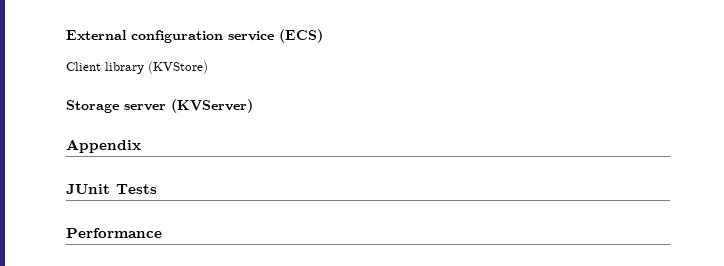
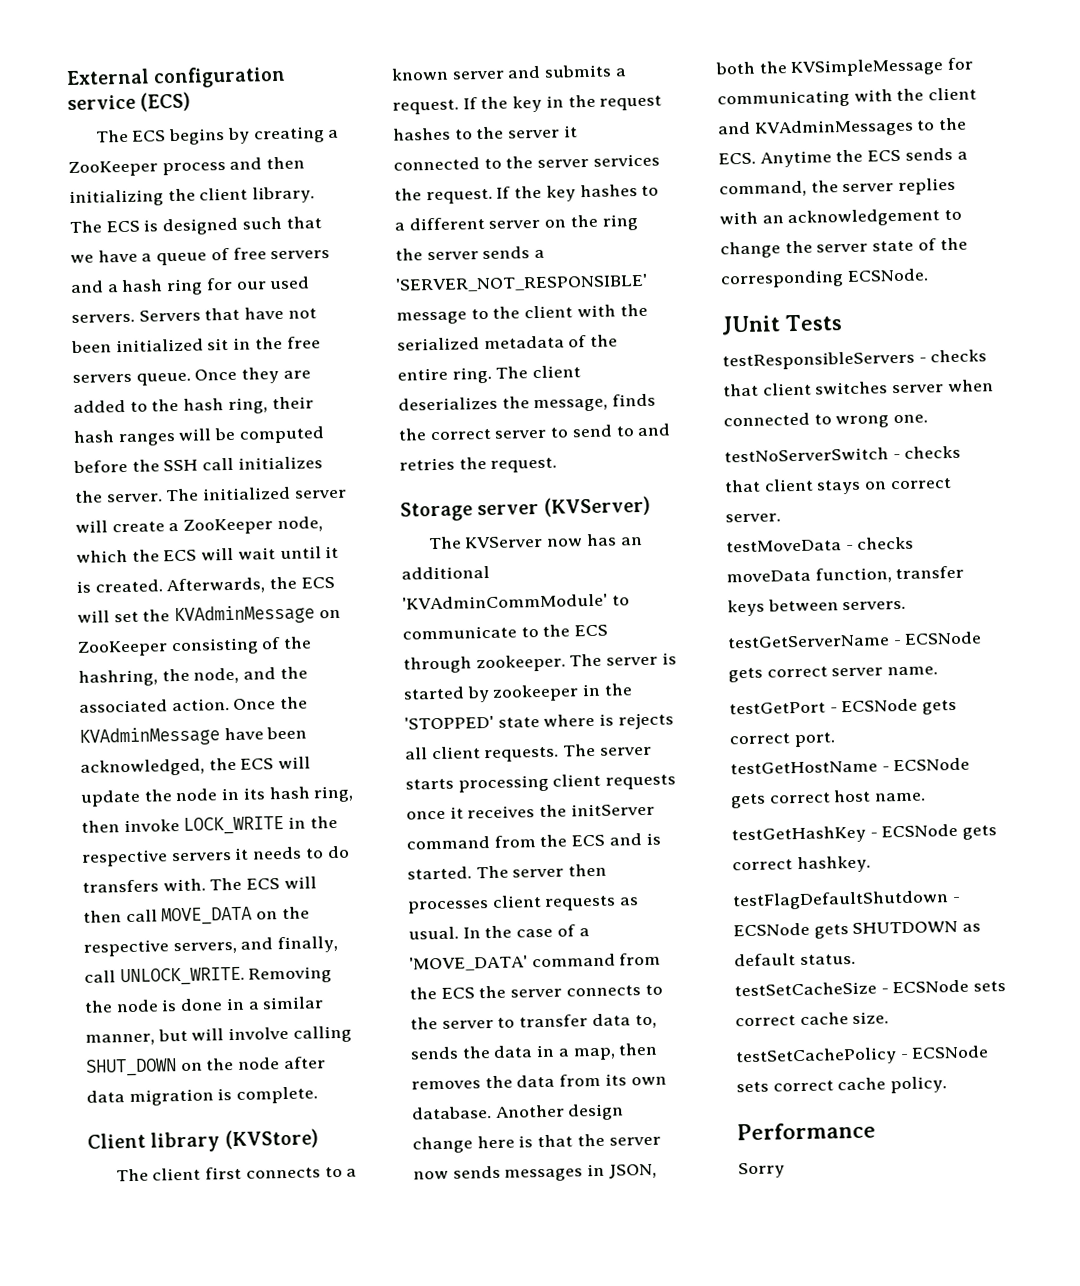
[66,61,208,74] [66,99,253,113] [66,139,141,153] [66,184,157,194] Client library (KVStore) // Storage server (KVServer) // Appendix // JUnit Tests -> [94,126,340,146] [68,156,306,178] [69,186,316,208] [69,216,322,236] [70,247,331,266] [70,276,311,296] [71,306,317,324] [71,336,321,354] [72,366,311,386] [73,396,314,415] [73,426,325,447] [73,456,323,474] [74,486,347,503] [75,516,323,535] [76,545,340,563] [76,576,335,595] [77,604,341,626] [77,636,313,657] [78,666,308,687] [79,696,309,713] [79,726,308,747] [80,756,312,777] [80,785,355,807] [81,815,338,835] [81,845,350,867] [82,876,317,893] [83,906,310,926] [83,935,339,957] [84,966,333,987] [84,996,325,1013] [85,1025,352,1046] [85,1056,326,1077] [86,1086,319,1107] [87,1128,319,1153] [115,1166,358,1182] [391,64,627,81] [392,94,663,115] [393,125,578,141] [393,153,660,171] [394,184,660,205] [394,214,639,231] [395,246,546,261] [395,273,648,293] [396,303,648,325] [397,334,619,351] [397,365,582,384] [398,393,657,413] [398,423,672,441] [399,457,558,473] [400,495,651,522] [427,533,643,550] [401,565,490,580] [402,593,630,610] [402,624,609,640] [403,652,677,674] [403,683,633,703] [404,712,674,730] [405,743,652,763] [405,773,677,793] [406,802,655,820] [406,832,661,850] [407,863,608,880] [407,895,640,914] [408,924,590,940] [409,952,662,972] [409,984,663,1000] [410,1013,657,1030] [410,1042,658,1061] [411,1073,667,1090] [411,1103,625,1121] [412,1133,661,1154] [413,1163,657,1182] [715,57,974,78] [717,87,978,109] [717,117,968,138] [718,147,968,168] [719,177,957,198] [719,208,963,228] [720,237,968,259] [720,268,929,289] [721,314,842,336] [722,349,988,371] [723,379,994,397] [723,412,929,429] [724,445,962,463] [724,478,952,495] [725,513,781,523] [726,536,915,553] [726,565,965,584] [727,598,907,617] [727,631,983,649] [728,666,939,683] [729,698,958,715] [729,732,836,748] [730,757,971,775] [730,789,927,809] [731,823,998,845] [732,855,871,874] [732,890,961,911] [733,920,982,939] [734,953,856,967] [734,979,1007,997] [735,1011,890,1027] [735,1045,990,1067] [736,1076,948,1094] The ECS begins by creating a ZooKeeper process and then initializing the client library. The ECS is designed such that we have a queue of free servers and a hash ring for our used servers. Servers that have not been initialized sit in the free servers queue. Once they are added to the hash ring, their hash ranges will be computed before the SSH call initializes the server. The initialized server will create a ZooKeeper node, which the ECS will wait until it is created. Afterwards, the ECS will set the KVAdminMessage on ZooKeeper consisting of the hashring, the node, and the associated action. Once the KVAdminMessage have been acknowledged, the ECS will update the node in its hash ring, then invoke LOCK_WRITE in the respective servers it needs to do transfers with. The ECS will then call MOVE_DATA on the respective servers, and finally, call UNLOCK_WRITE. Removing the node is done in a similar manner, but will involve calling SHUT_DOWN on the node after data migration is complete. // Client library (KVStore) // The client first connects to a known server and submits a request. If the key in the request hashes to the server it connected to the server services the request. If the key hashes to a different server on the ring the server sends a 'SERVER_NOT_RESPONSIBLE' message to the client with the serialized metadata of the entire ring. The client deserializes the message, finds the correct server to send to and retries the request. // Storage server (KVServer) // The KVServer now has an additional 'KVAdminCommModule' to communicate to the ECS through zookeeper. The server is started by zookeeper in the 'STOPPED' state where is rejects all client requests. The server starts processing client requests once it receives the initServer command from the ECS and is started. The server then processes client requests as usual. In the case of a 'MOVE_DATA' command from the ECS the server connects to the server to transfer data to, sends the data in a map, then removes the data from its own database. Another design change here is that the server now sends messages in JSON, both the KVSimpleMessage for communicating with the client and KVAdminMessages to the ECS. Anytime the ECS sends a command, the server replies with an acknowledgement to change the server state of the corresponding ECSNode. // JUnit Tests // testResponsibleServers - checks that client switches server when connected to wrong one. // testNoServerSwitch - checks that client stays on correct server. // testMoveData - checks moveData function, transfer keys between servers. // testGetServerName - ECSNode gets correct server name. // testGetPort - ECSNode gets correct port. // testGetHostName - ECSNode gets correct host name. // testGetHashKey - ECSNode gets correct hashkey. // testFlagDefaultShutdown - ECSNode gets SHUTDOWN as default status. // testSetCacheSize - ECSNode sets correct cache size. // testSetCachePolicy - ECSNode sets correct cache policy.
(162, 233) none -> [738,1162,785,1179] // Sorry

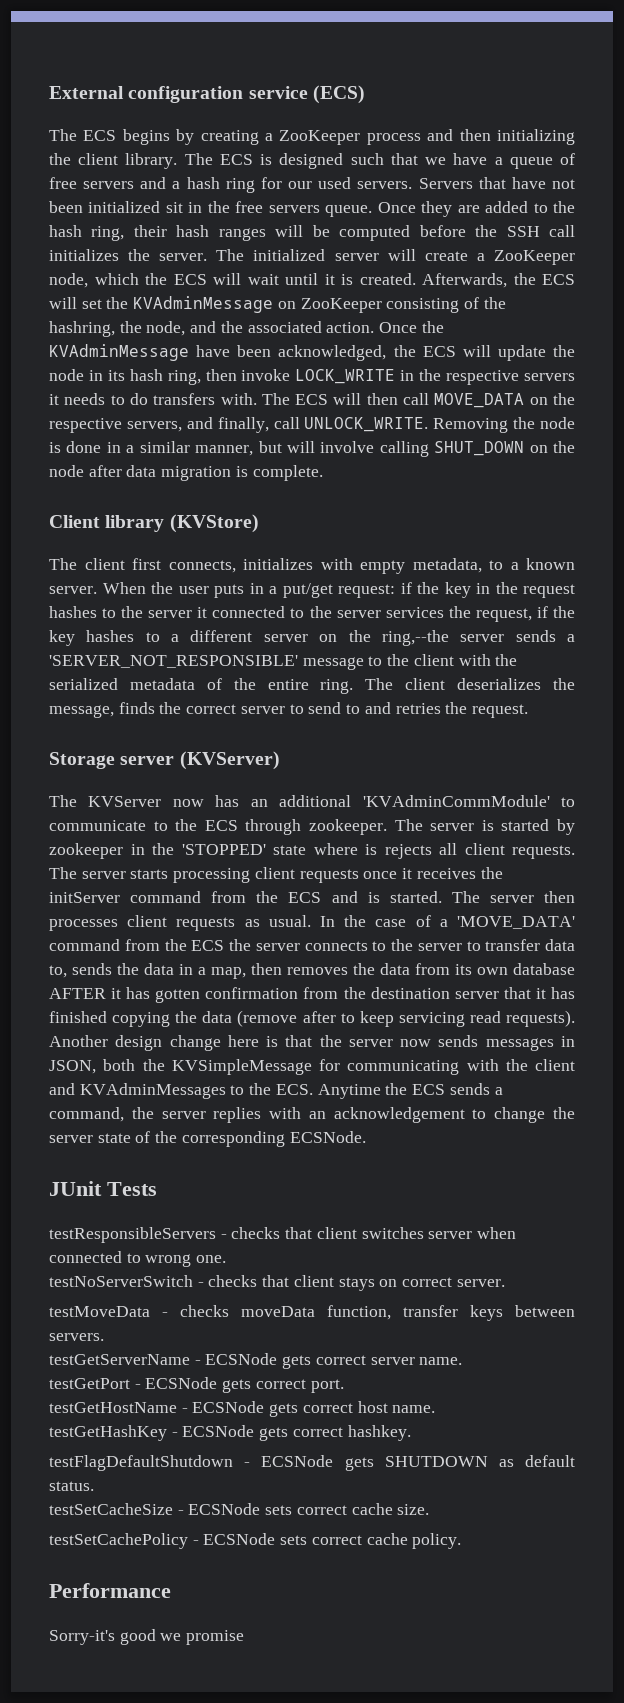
[245,1166,358,1179] [391,64,627,81] [392,97,478,115] connects to a known server and submits a request. If -> [168,558,575,574] [49,582,412,598] connects, initializes with empty metadata, to a known server. When the user puts in a put/get request: if
[425,186,512,205] request. If -> [475,606,548,622] request, if
[601,214,639,231] [395,248,423,261] ring the -> [381,630,449,646] ring,--the
[411,1106,492,1120] database. -> [513,963,575,975] [49,987,575,1003] [49,1010,576,1027] database AFTER it has gotten confirmation from the destination server that it has finished copying the data (remove after to keep servicing read requests).
[738,1162,785,1179] Sorry -> [49,1629,245,1645] Sorry-it's good we promise

